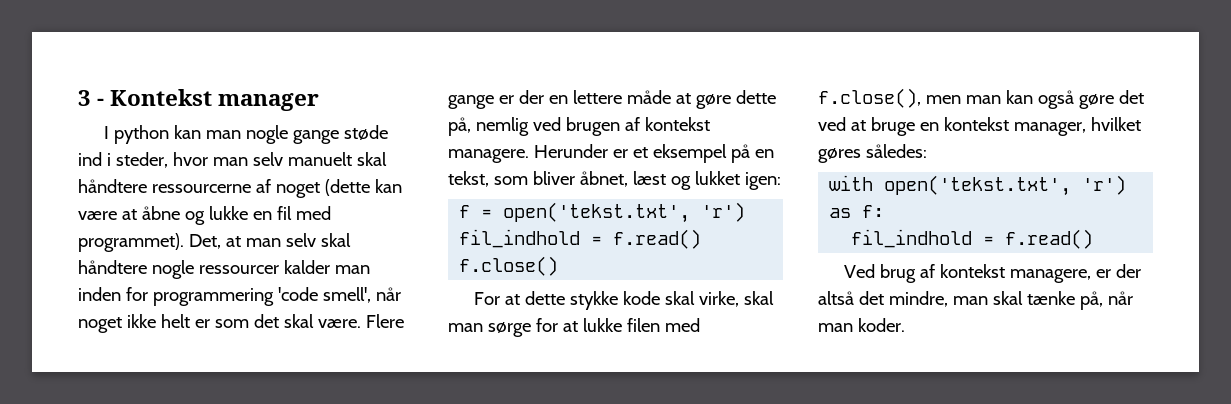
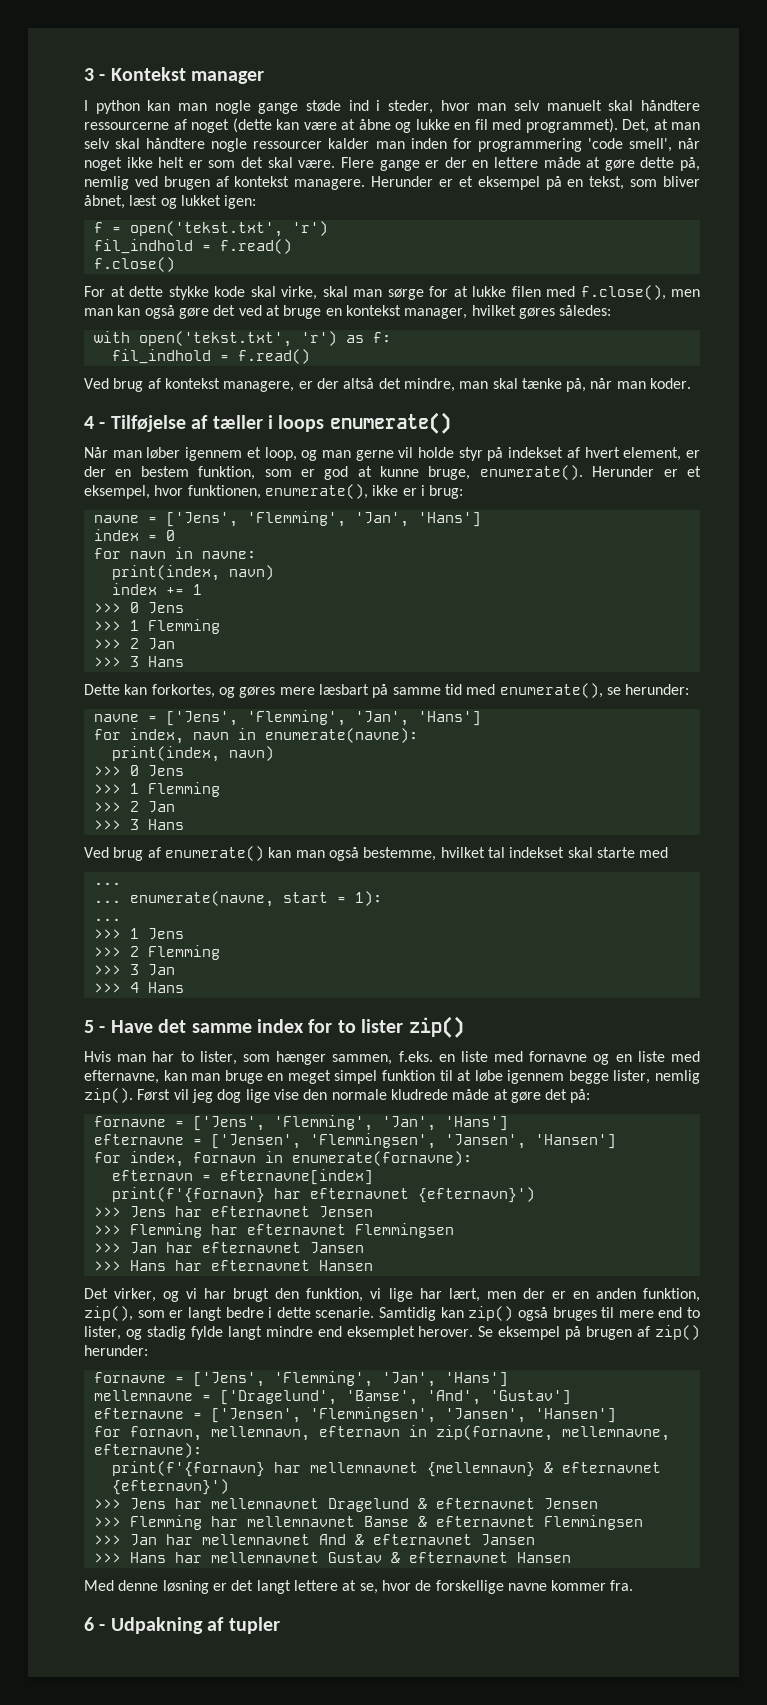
(905, 325) none -> [84,412,451,434] [84,447,700,461] [84,465,701,480] [84,484,464,499] [93,511,481,527] [93,529,175,541] [93,547,256,559] [111,565,274,581] [111,583,202,595] [93,602,184,614] [93,619,220,634] [93,638,175,650] [93,656,184,667] [84,683,690,698] [93,710,481,726] [93,728,418,744] [111,746,274,762] [93,765,184,777] [93,782,220,797] [93,801,175,813] [93,819,184,830] [84,846,669,861] [93,882,121,885] [93,891,382,907] [93,918,121,921] [93,928,184,940] [93,945,220,960] [93,964,175,976] [93,982,184,993] [84,1016,464,1038] [84,1051,700,1065] [84,1070,700,1084] [84,1088,591,1103] [93,1115,508,1131] [93,1133,616,1149] [93,1151,472,1167] [111,1169,373,1185] [111,1187,535,1203] [93,1206,373,1218] [93,1223,454,1238] [93,1242,364,1254] [93,1260,373,1271] [84,1288,700,1302] [84,1306,700,1321] [84,1325,701,1340] [84,1345,148,1356] [93,1371,508,1387] [93,1390,571,1405] [93,1407,616,1423] [93,1425,670,1441] [93,1443,202,1458] [111,1461,661,1477] [111,1479,229,1495] [93,1498,598,1512] [93,1515,643,1530] [93,1534,535,1546] [93,1552,571,1563] [84,1580,634,1594] [84,1617,280,1634] // 4 - Tilføjelse af tæller i loops enumerate() // Når man løber igennem et loop, og man gerne vil holde styr på indekset af hvert element, er der en bestem funktion, som er god at kunne bruge, enumerate(). Herunder er et eksempel, hvor funktionen, enumerate(), ikke er i brug: // navne = ['Jens', 'Flemming', 'Jan', 'Hans'] // index = 0 // for navn in navne: // print(index, navn) // index += 1 // >>> 0 Jens // >>> 1 Flemming // >>> 2 Jan // >>> 3 Hans // Dette kan forkortes, og gøres mere læsbart på samme tid med enumerate(), se herunder: // navne = ['Jens', 'Flemming', 'Jan', 'Hans'] // for index, navn in enumerate(navne): // print(index, navn) // >>> 0 Jens // >>> 1 Flemming // >>> 2 Jan // >>> 3 Hans // Ved brug af enumerate() kan man også bestemme, hvilket tal indekset skal starte med // ... // ... enumerate(navne, start = 1): // ... // >>> 1 Jens // >>> 2 Flemming // >>> 3 Jan // >>> 4 Hans // 5 - Have det samme index for to lister zip() // Hvis man har to lister, som hænger sammen, f.eks. en liste med fornavne og en liste med efternavne, kan man bruge en meget simpel funktion til at løbe igennem begge lister, nemlig zip(). Først vil jeg dog lige vise den normale kludrede måde at gøre det på: // fornavne = ['Jens', 'Flemming', 'Jan', 'Hans'] // efternavne = ['Jensen', 'Flemmingsen', 'Jansen', 'Hansen'] // for index, fornavn in enumerate(fornavne): // efternavn = efternavne[index] // print(f'{fornavn} har efternavnet {efternavn}') // >>> Jens har efternavnet Jensen // >>> Flemming har efternavnet Flemmingsen // >>> Jan har efternavnet Jansen // >>> Hans har efternavnet Hansen // Det virker, og vi har brugt den funktion, vi lige har lært, men der er en anden funktion, zip(), som er langt bedre i dette scenarie. Samtidig kan zip() også bruges til mere end to lister, og stadig fylde langt mindre end eksemplet herover. Se eksempel på brugen af zip() herunder: // fornavne = ['Jens', 'Flemming', 'Jan', 'Hans'] // mellemnavne = ['Dragelund', 'Bamse', 'And', 'Gustav'] // efternavne = ['Jensen', 'Flemmingsen', 'Jansen', 'Hansen'] // for fornavn, mellemnavn, efternavn in zip(fornavne, mellemnavne, efternavne): // print(f'{fornavn} har mellemnavnet {mellemnavn} & efternavnet {efternavn}') // >>> Jens har mellemnavnet Dragelund & efternavnet Jensen // >>> Flemming har mellemnavnet Bamse & efternavnet Flemmingsen // >>> Jan har mellemnavnet And & efternavnet Jansen // >>> Hans har mellemnavnet Gustav & efternavnet Hansen // Med denne løsning er det langt lettere at se, hvor de forskellige navne kommer fra. // 6 - Udpakning af tupler

